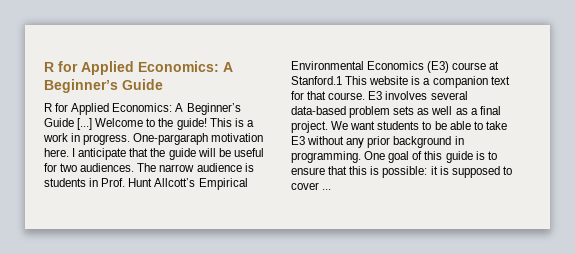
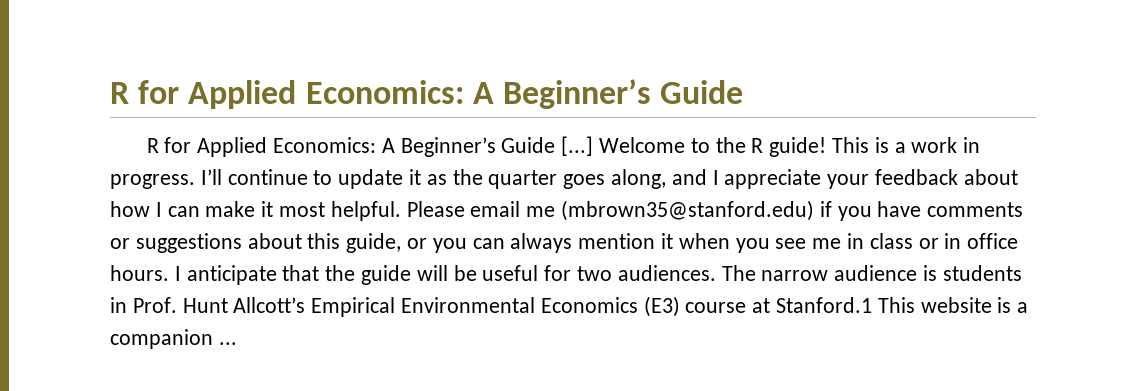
(174, 122) none -> [751,138,764,153] R
[133,133,264,145] [44,148,69,157] One-pargaraph motivation here. -> [200,169,1018,189] [110,200,1024,221] [110,233,1019,253] [110,265,169,281] I’ll continue to update it as the quarter goes along, and I appreciate your feedback about how I can make it most helpful. Please email me (mbrown35@stanford.edu) if you have comments or suggestions about this guide, or you can always mention it when you see me in class or in office hours.
[490,76,510,85] [291,91,468,100] [291,106,501,118] [291,121,507,133] [291,136,464,148] [291,151,497,163] [291,166,512,178] [291,182,319,190] text for that course. E3 involves several data-based problem sets as well as a final project. We want students to be able to take E3 without any prior background in programming. One goal of this guide is to ensure that this is possible: it is supposed to cover -> (213, 339) none

